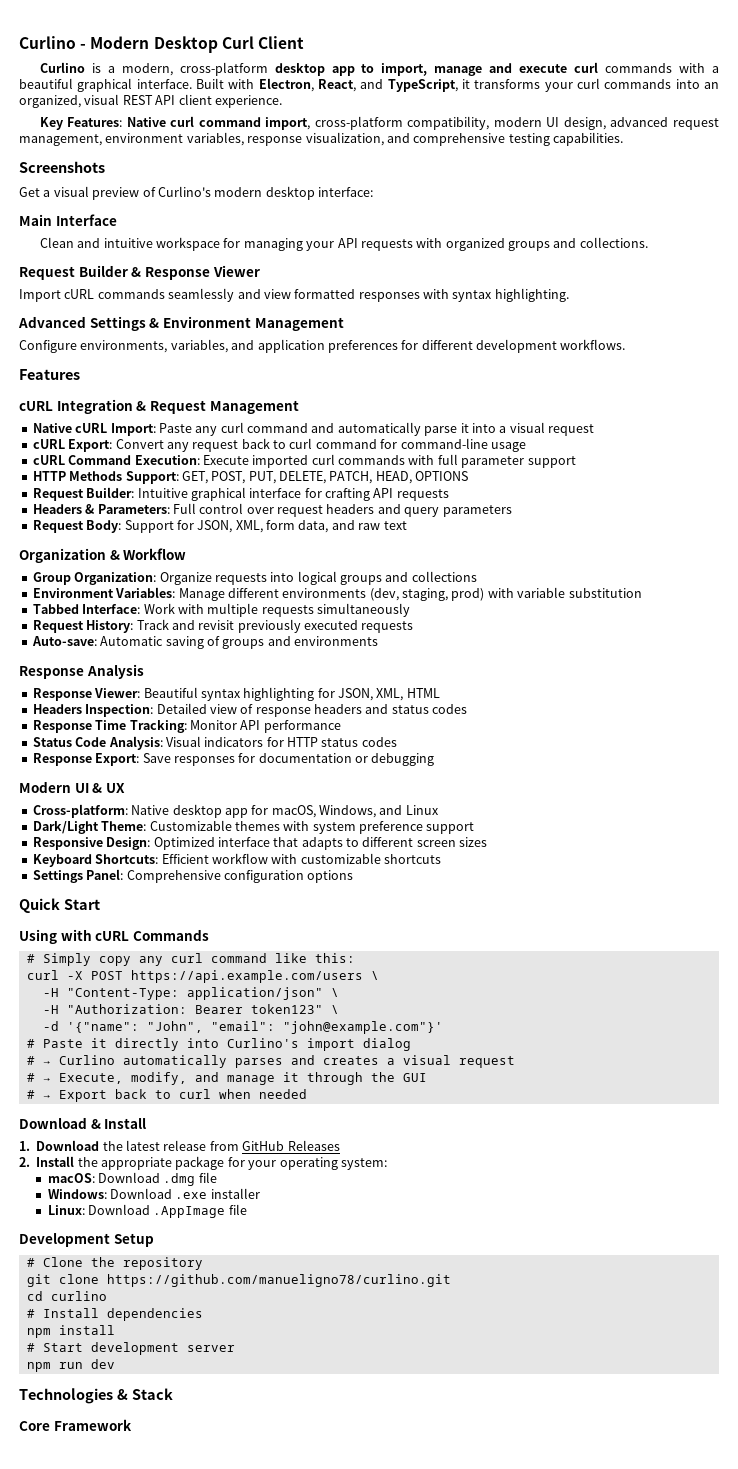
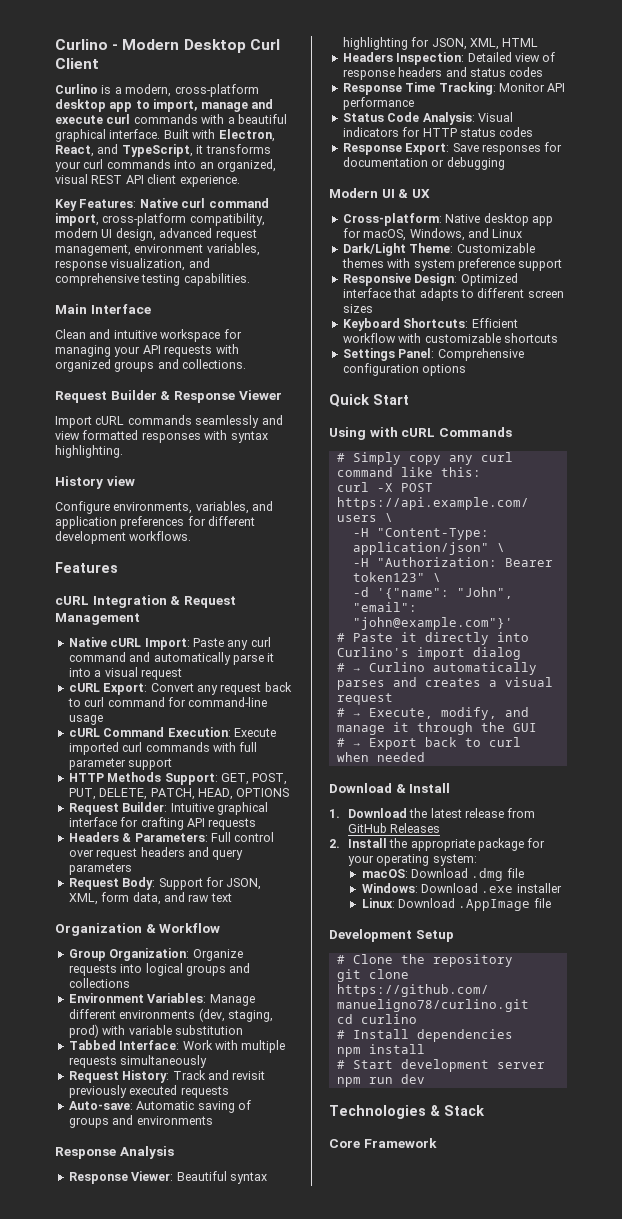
[19,161,105,173] [19,186,373,200] // Screenshots // Get a visual preview of Curlino's modern desktop interface: -> (250, 279) none
[18,316,344,331] Advanced Settings & Environment Management -> [55,476,135,489] History view

